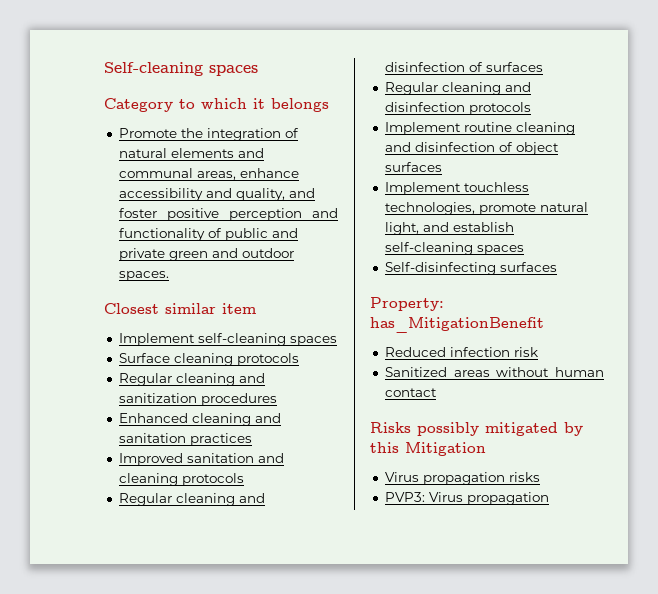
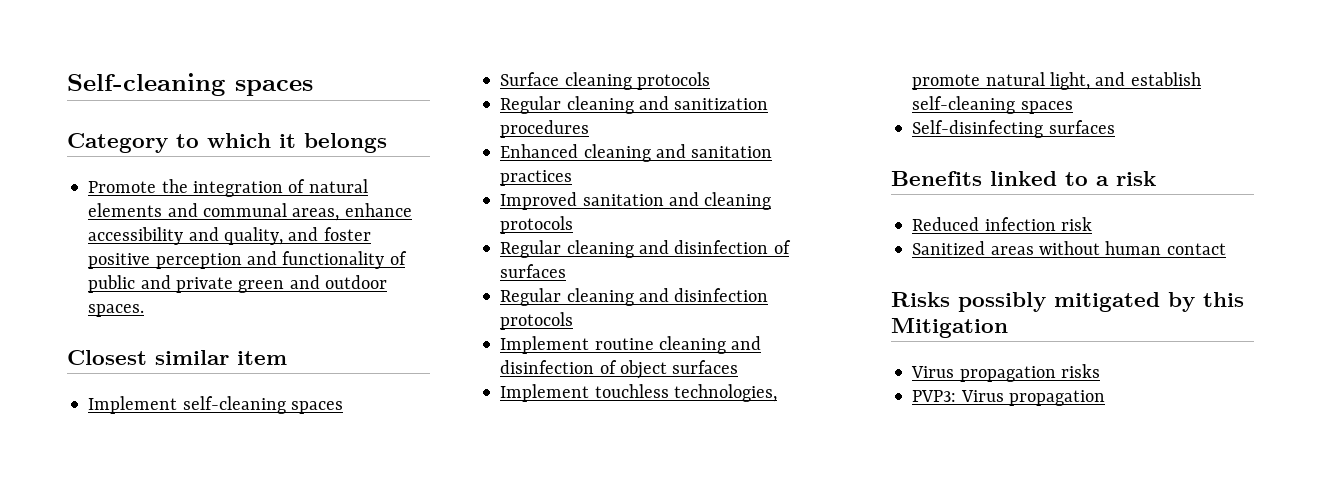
[370,297,444,311] [370,317,544,333] Property: has_MitigationBenefit -> [891,171,1156,186] Benefits linked to a risk

